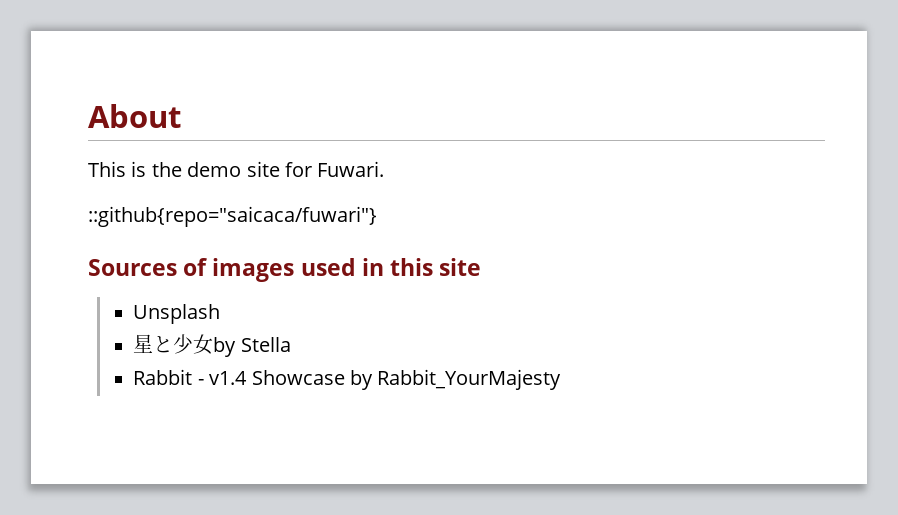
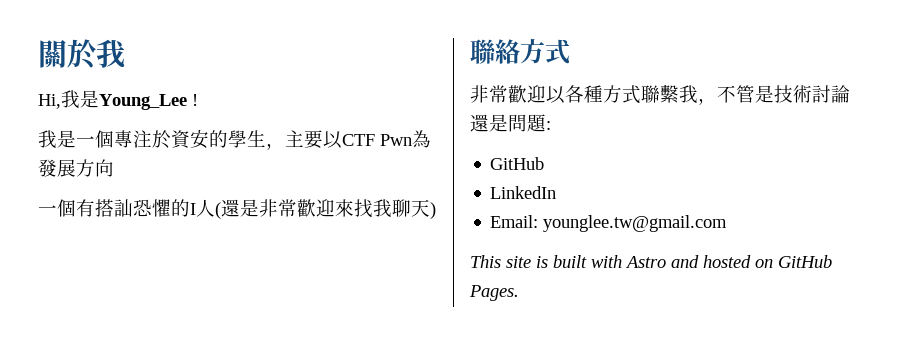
[88,104,181,128] [88,161,385,177] [88,206,377,227] [88,258,482,282] [133,304,221,324] [133,334,291,357] [133,369,562,390] About // This is the demo site for Fuwari. // ::github{repo="saicaca/fuwari"} // Sources of images used in this site // Unsplash // 星と少女by Stella // Rabbit - v1.4 Showcase by Rabbit_YourMajesty -> [38,39,125,69] [38,90,198,110] [38,129,431,150] [38,159,114,177] [38,199,436,219] [470,39,570,65] [470,84,850,105] [470,114,551,132] [490,157,545,170] [490,186,557,199] [490,215,728,232] [470,255,832,268] [469,285,519,301] 關於我 // Hi,我是Young_Lee ! // 我是一個專注於資安的學生，主要以CTF Pwn為發展方向 // 一個有搭訕恐懼的I人(還是非常歡迎來找我聊天) // 聯絡方式 // 非常歡迎以各種方式聯繫我，不管是技術討論還是問題: // GitHub // LinkedIn // Email: younglee.tw@gmail.com // This site is built with Astro and hosted on GitHub Pages.

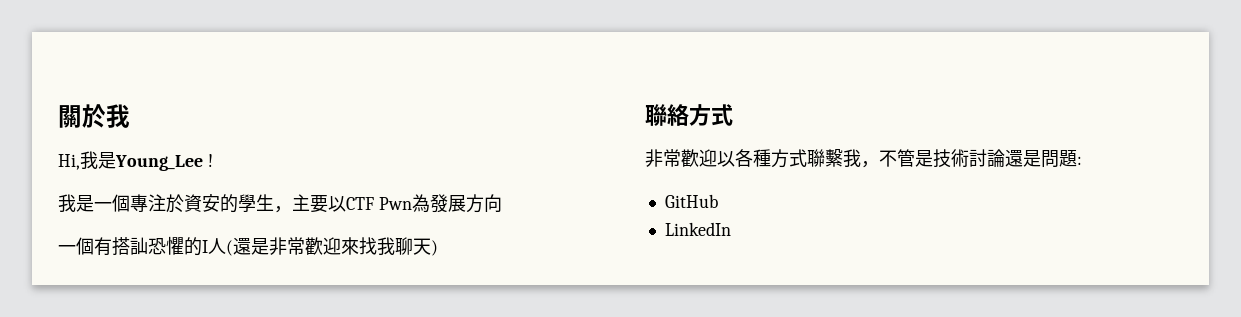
[490,215,728,232] [470,255,832,268] [469,285,519,301] // Email: younglee.tw@gmail.com // This site is built with Astro and hosted on GitHub Pages. -> (731, 229) none

